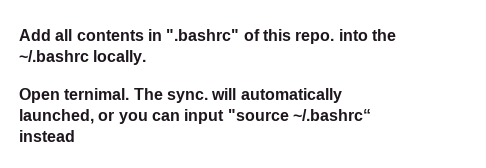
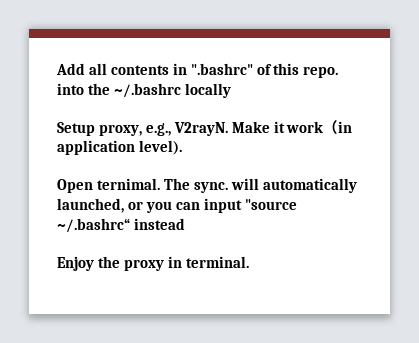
[93,50,147,65] locally. -> [184,83,231,98] [57,120,353,136] [57,140,182,155] locally // Setup proxy, e.g., V2rayN. Make it work（in application level).
(75, 136) none -> [57,256,249,271] // Enjoy the proxy in terminal.

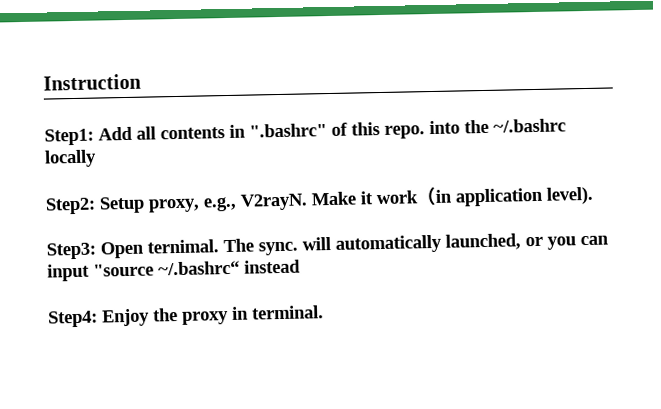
(56, 69) none -> [43,73,141,91] [44,128,94,146] Instruction // Step1:
(231, 90) none -> [45,197,96,215] Step2:
(182, 147) none -> [46,242,97,260] Step3:
(185, 224) none -> [48,310,98,328] Step4:

